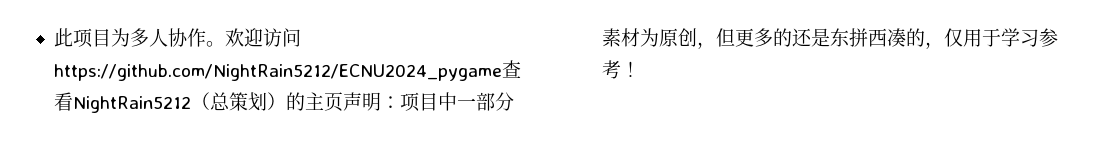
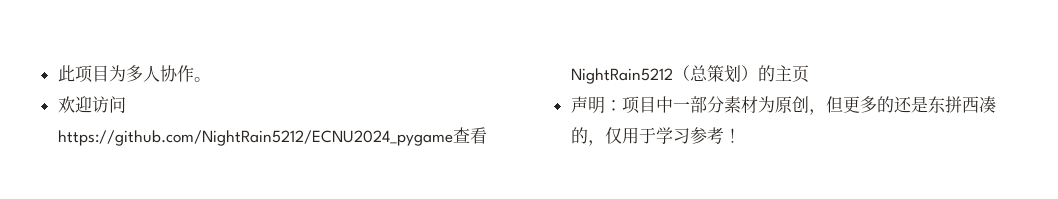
(225, 44) none -> (211, 79) //
(343, 102) none -> (809, 74) //

